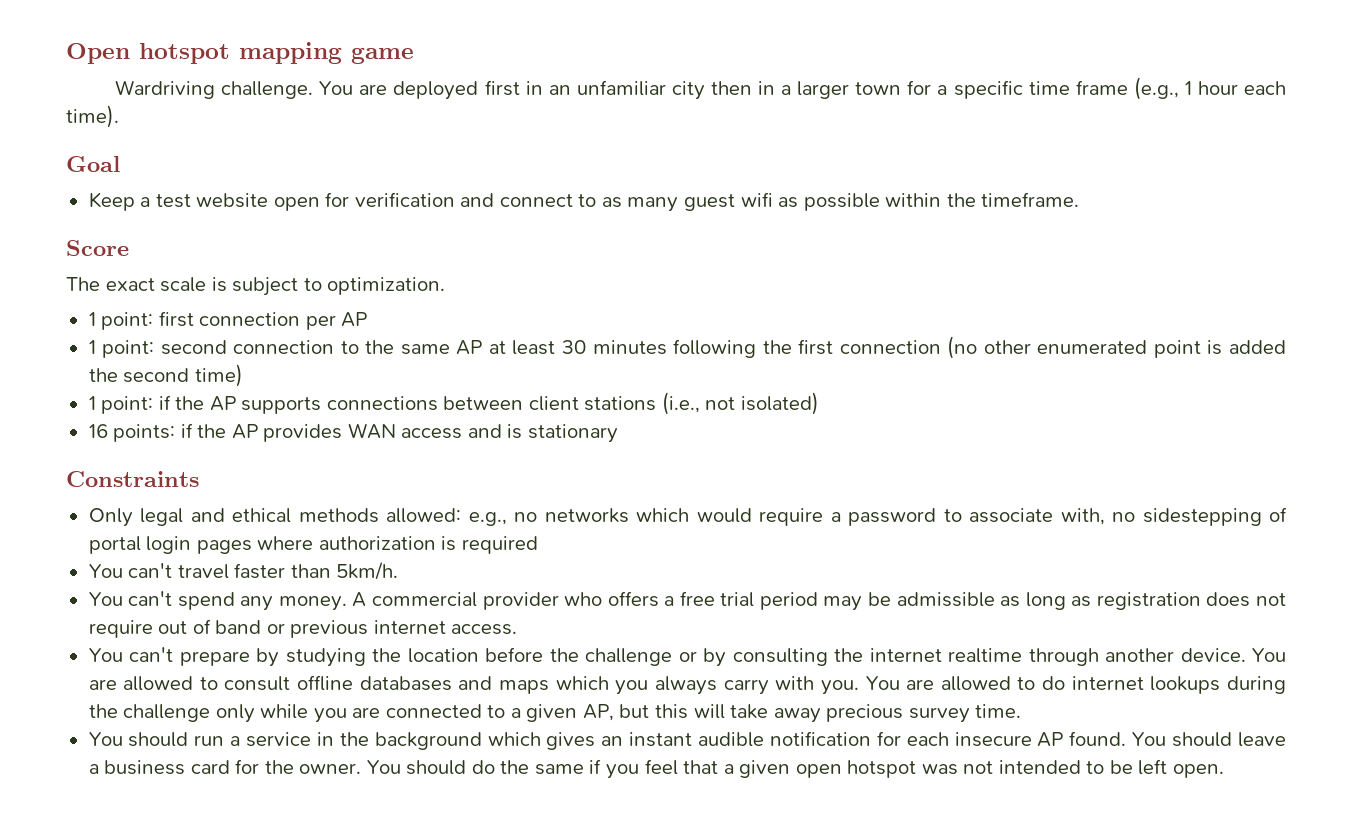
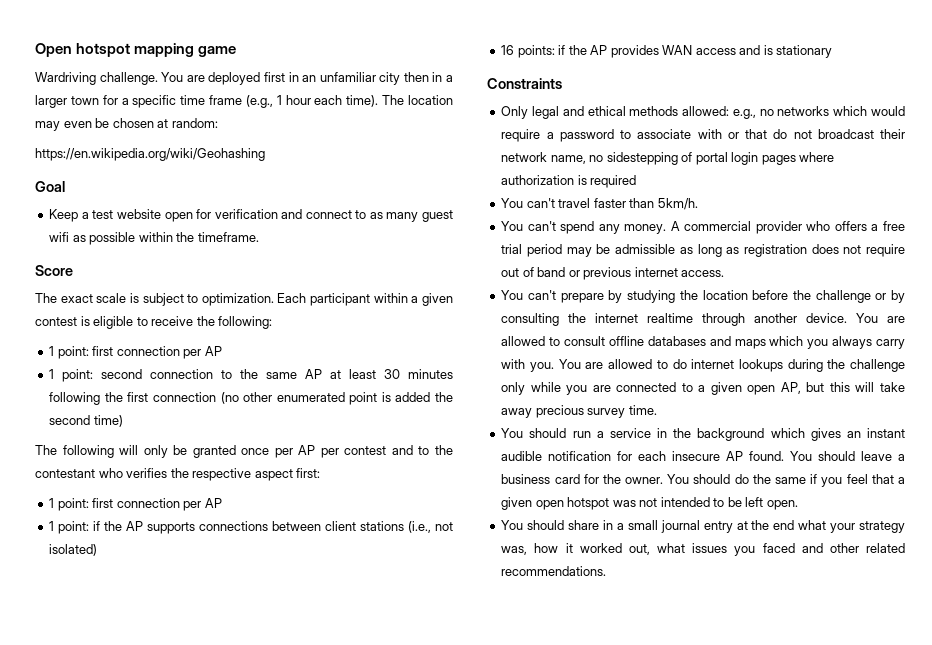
(119, 116) none -> [382,95,454,105] [35,118,218,131] [35,148,265,161] The location may even be chosen at random: // https://en.wikipedia.org/wiki/Geohashing
(446, 286) none -> [277,293,453,306] [35,316,273,329] Each participant within a given contest is eligible to receive the following:
(243, 375) none -> [35,445,454,458] [35,468,321,481] [49,498,222,511] // The following will only be granted once per AP per contest and to the contestant who verifies the respective aspect first: // 1 point: first connection per AP
[1060,508,1105,525] with, -> [697,129,905,139] [501,152,586,164] with or that do not broadcast their network name,
(578, 713) none -> [747,385,776,395] open
(1224, 771) none -> [501,520,905,533] [501,543,905,556] [501,566,607,576] // You should share in a small journal entry at the end what your strategy was, how it worked out, what issues you faced and other related recommendations.

